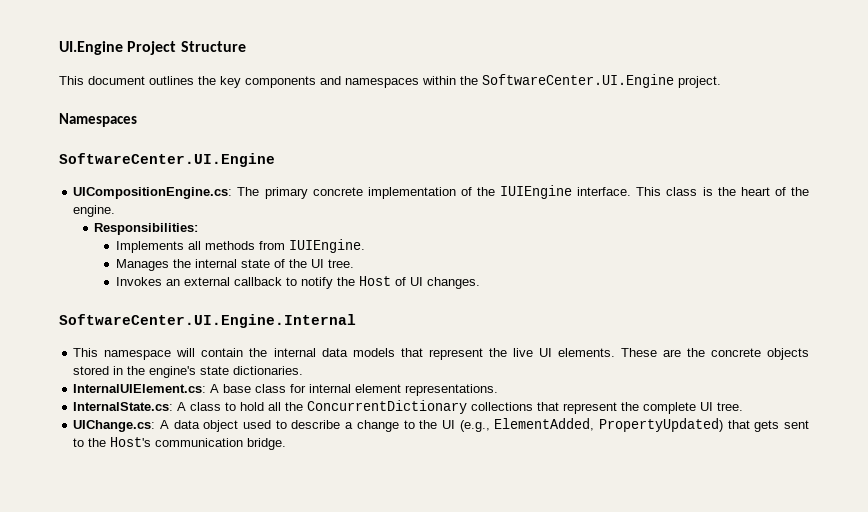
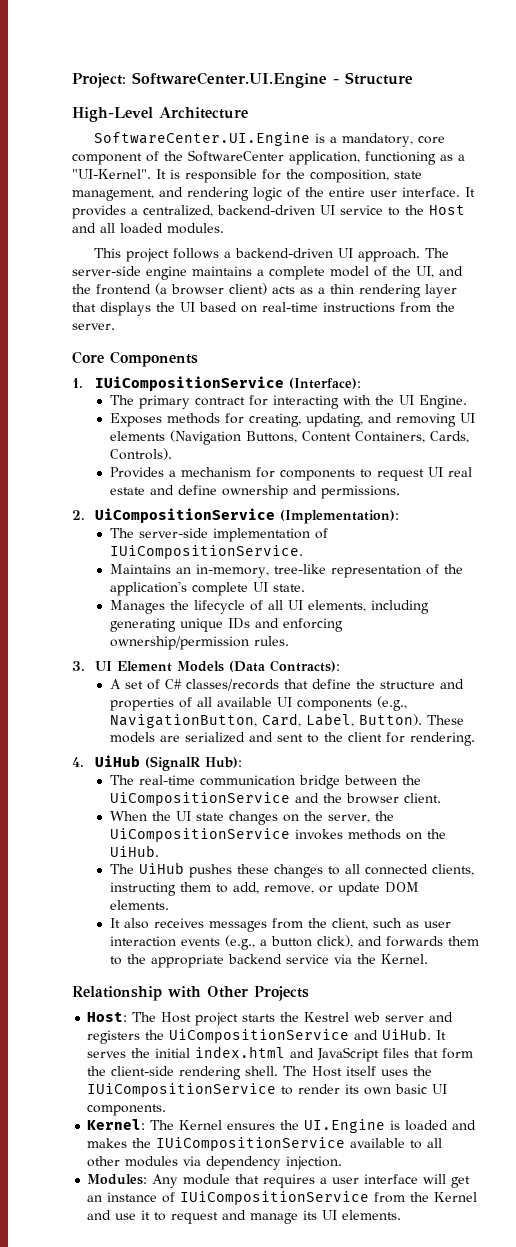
[59,41,246,55] [59,74,721,88] [59,113,137,127] [59,153,275,167] [73,185,810,199] [73,205,116,217] [94,223,199,235] [115,239,365,253] [115,259,354,271] [115,276,480,289] [59,314,356,328] [73,348,810,360] [73,366,304,378] [73,384,499,396] [73,400,744,414] [73,418,810,432] [73,437,287,450] UI.Engine Project Structure // This document outlines the key components and namespaces within the SoftwareCenter.UI.Engine project. // Namespaces // SoftwareCenter.UI.Engine // UICompositionEngine.cs: The primary concrete implementation of the IUIEngine interface. This class is the heart of the engine. // Responsibilities: // Implements all methods from IUIEngine. // Manages the internal state of the UI tree. // Invokes an external callback to notify the Host of UI changes. // SoftwareCenter.UI.Engine.Internal // This namespace will contain the internal data models that represent the live UI elements. These are the concrete objects stored in the engine's state dictionaries. // InternalUIElement.cs: A base class for internal element representations. // InternalState.cs: A class to hold all the ConcurrentDictionary collections that represent the complete UI tree. // UIChange.cs: A data object used to describe a change to the UI (e.g., ElementAdded, PropertyUpdated) that gets sent to the Host's communication bridge. -> [72,72,413,88] [72,107,248,122] [93,132,445,147] [72,150,465,165] [72,169,422,183] [72,187,475,201] [72,205,465,219] [72,223,224,234] [93,248,449,262] [72,266,463,280] [72,283,457,298] [72,302,455,316] [72,323,115,330] [72,351,198,367] [72,376,361,391] [110,395,468,409] [110,413,476,427] [110,430,470,445] [110,448,173,460] [110,467,473,481] [110,485,401,499] [72,508,399,524] [110,528,329,542] [110,545,304,559] [110,564,464,578] [110,581,306,596] [110,600,430,614] [110,618,344,632] [110,636,290,650] [72,660,340,672] [110,679,465,691] [110,696,408,711] [110,713,465,728] [110,732,476,746] [72,755,242,771] [110,775,422,789] [110,792,442,806] [110,811,395,825] [110,828,447,842] [110,845,160,857] [110,862,475,878] [110,882,420,896] [110,900,170,910] [110,918,452,932] [110,935,480,950] [110,954,429,968] [72,986,309,1001] [87,1012,454,1026] [87,1028,447,1044] [87,1046,474,1062] [87,1066,433,1080] [87,1083,448,1097] [87,1104,167,1116] [87,1119,477,1133] [87,1137,443,1151] [87,1156,343,1170] [87,1174,471,1188] [87,1191,478,1205] [87,1210,402,1224] Project: SoftwareCenter.UI.Engine - Structure // High-Level Architecture // SoftwareCenter.UI.Engine is a mandatory, core component of the SoftwareCenter application, functioning as a "UI-Kernel". It is responsible for the composition, state management, and rendering logic of the entire user interface. It provides a centralized, backend-driven UI service to the Host and all loaded modules. // This project follows a backend-driven UI approach. The server-side engine maintains a complete model of the UI, and the frontend (a browser client) acts as a thin rendering layer that displays the UI based on real-time instructions from the server. // Core Components // 1. IUiCompositionService (Interface): // The primary contract for interacting with the UI Engine. // Exposes methods for creating, updating, and removing UI elements (Navigation Buttons, Content Containers, Cards, Controls). // Provides a mechanism for components to request UI real estate and define ownership and permissions. // 2. UiCompositionService (Implementation): // The server-side implementation of IUiCompositionService. // Maintains an in-memory, tree-like representation of the application's complete UI state. // Manages the lifecycle of all UI elements, including generating unique IDs and enforcing ownership/permission rules. // 3. UI Element Models (Data Contracts): // A set of C# classes/records that define the structure and properties of all available UI components (e.g., NavigationButton, Card, Label, Button). These models are serialized and sent to the client for rendering. // 4. UiHub (SignalR Hub): // The real-time communication bridge between the UiCompositionService and the browser client. // When the UI state changes on the server, the UiCompositionService invokes methods on the UiHub. // The UiHub pushes these changes to all connected clients, instructing them to add, remove, or update DOM elements. // It also receives messages from the client, such as user interaction events (e.g., a button click), and forwards them to the appropriate backend service via the Kernel. // Relationship with Other Projects // Host: The Host project starts the Kestrel web server and registers the UiCompositionService and UiHub. It serves the initial index.html and JavaScript files that form the client-side rendering shell. The Host itself uses the IUiCompositionService to render its own basic UI components. // Kernel: The Kernel ensures the UI.Engine is loaded and makes the IUiCompositionService available to all other modules via dependency injection. // Modules: Any module that requires a user interface will get an instance of IUiCompositionService from the Kernel and use it to request and manage its UI elements.

